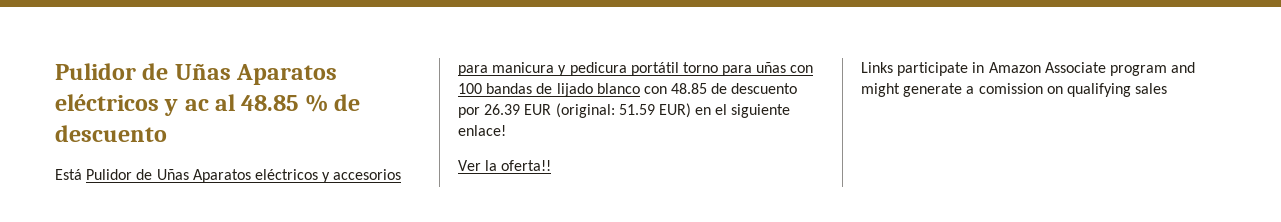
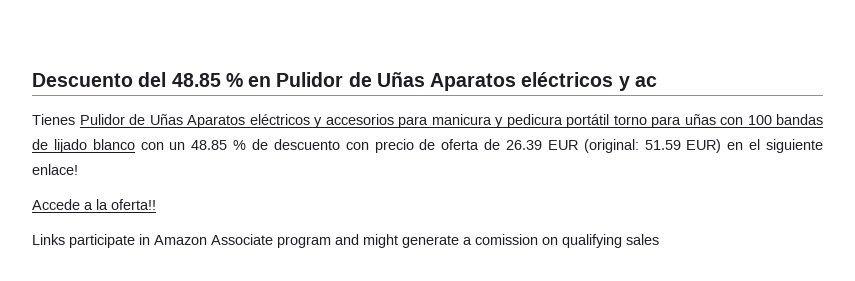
(55, 71) none -> [32,72,272,87] Descuento del 48.85 % en
[215,94,361,112] [55,125,167,142] [55,169,82,180] al 48.85 % de descuento // Está -> [32,114,75,125] // Tienes
[671,83,798,94] [458,107,480,118] 48.85 de descuento por -> [169,139,501,153] un 48.85 % de descuento con precio de oferta de
[458,160,481,171] Ver -> [32,199,93,210] Accede a

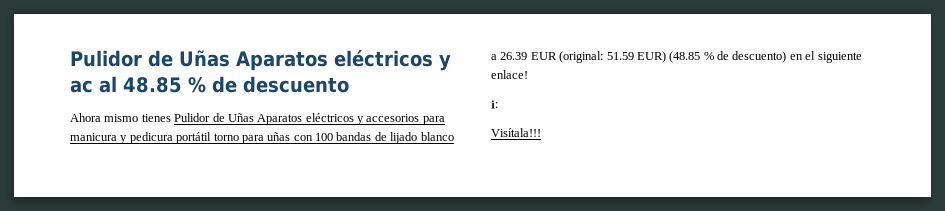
[32,72,272,87] Descuento del 48.85 % en -> (70, 58) none
[32,114,75,125] // Tienes -> [99,76,349,93] [70,113,171,122] al 48.85 % de descuento // Ahora mismo tienes
[140,139,501,153] con un 48.85 % de descuento con precio de oferta de -> [491,54,497,60] a
(722, 146) none -> [669,51,787,63] (48.85 % de descuento)
[32,199,156,210] [32,234,659,248] Accede a la oferta!! // Links participate in Amazon Associate program and might generate a comission on qualifying sales -> [491,100,498,109] [491,128,541,137] ℹ: // Visítala!!!

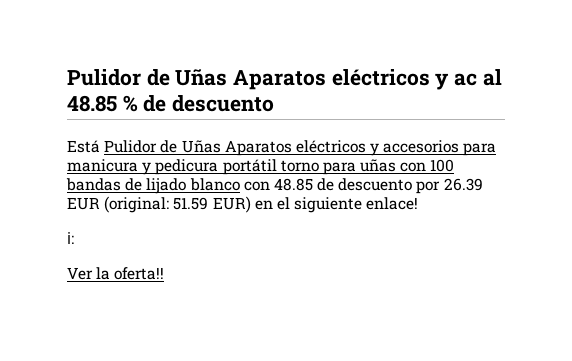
[70,113,171,122] Ahora mismo tienes -> [67,140,100,153] Está
[491,54,497,60] a -> [243,178,441,194] con 48.85 de descuento por
[669,51,787,63] (48.85 % de descuento) -> (251, 204) none
[491,128,541,137] Visítala!!! -> [67,267,165,280] Ver la oferta!!

